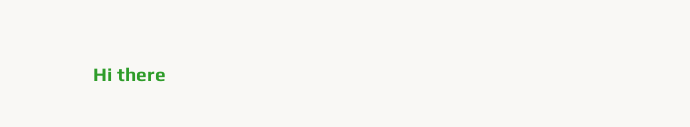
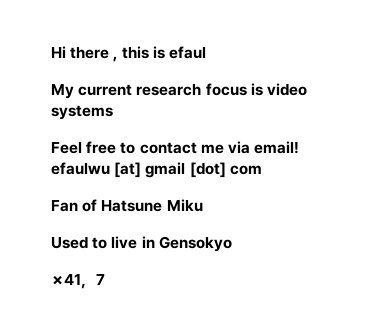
(167, 74) none -> [113,46,206,62] [51,83,307,99] [51,105,113,120] [51,141,300,154] [51,162,262,178] [51,199,203,212] [51,236,232,252] [51,274,105,289] , this is efaul // My current research focus is video systems // Feel free to contact me via email! efaulwu [at] gmail [dot] com // Fan of Hatsune Miku // Used to live in Gensokyo // ✗41，7

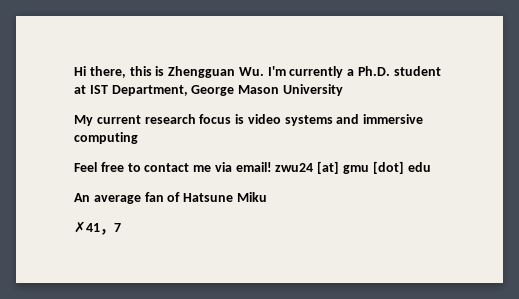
[70,46,206,62] there , this is efaul -> [89,66,441,78] [74,84,343,96] there, this is Zhengguan Wu. I'm currently a Ph.D. student at IST Department, George Mason University
(113, 112) none -> [336,114,424,124] [74,132,138,144] and immersive computing
[51,162,262,178] [51,199,203,212] [51,236,232,252] efaulwu [at] gmail [dot] com // Fan of Hatsune Miku // Used to live in Gensokyo -> [275,161,431,174] [74,192,267,204] zwu24 [at] gmu [dot] edu // An average fan of Hatsune Miku

